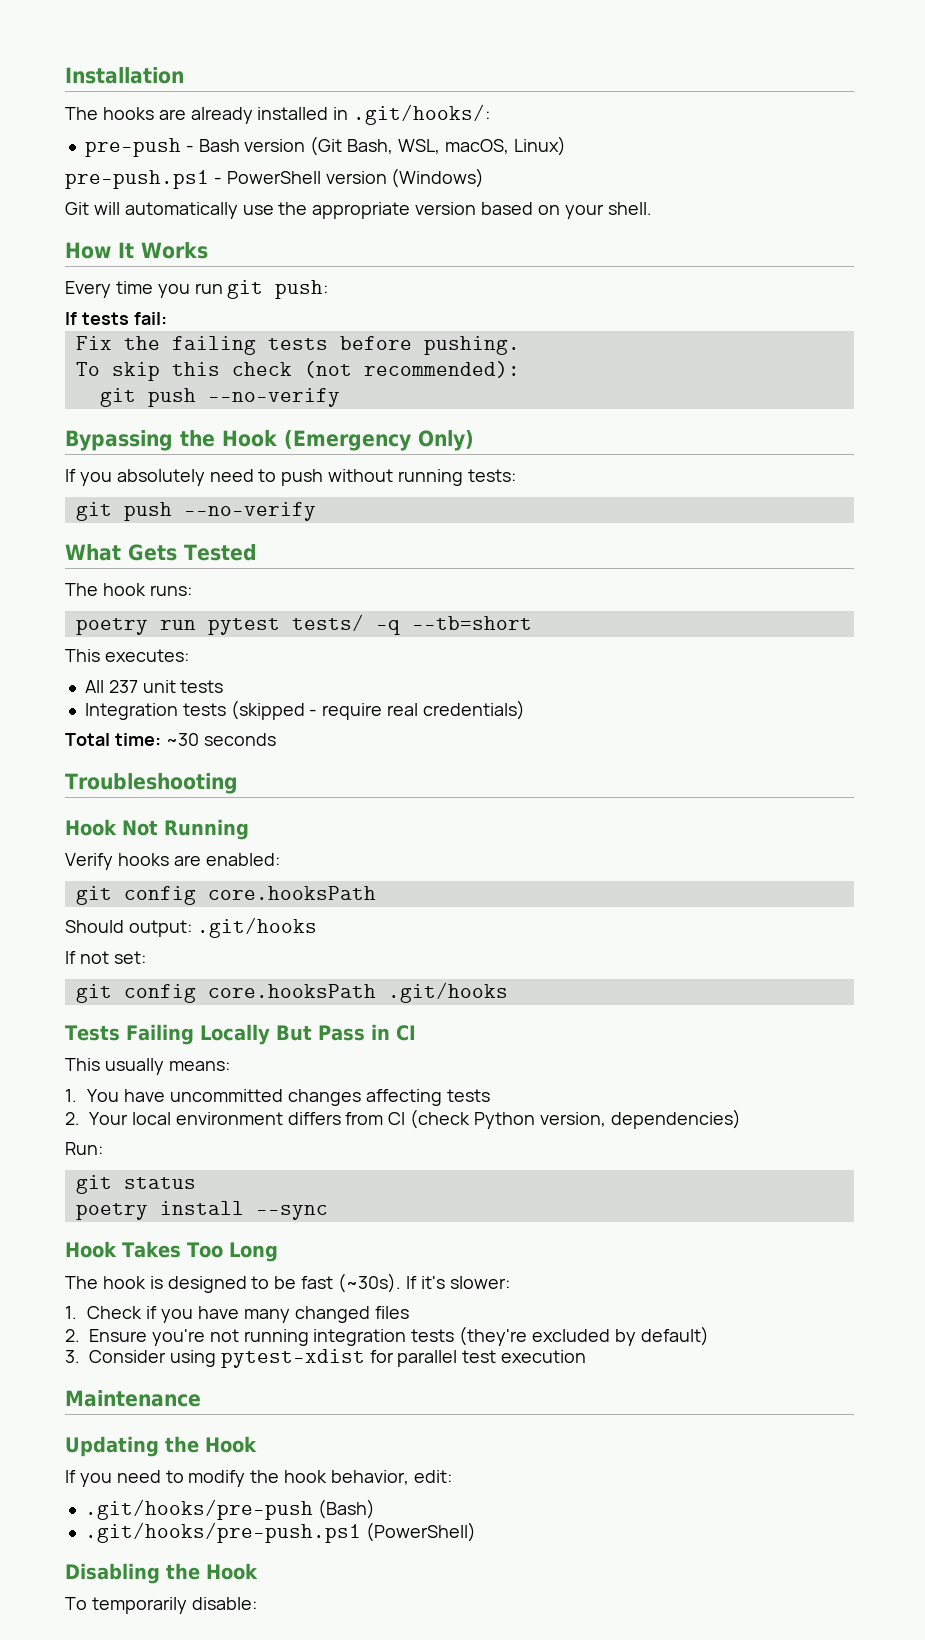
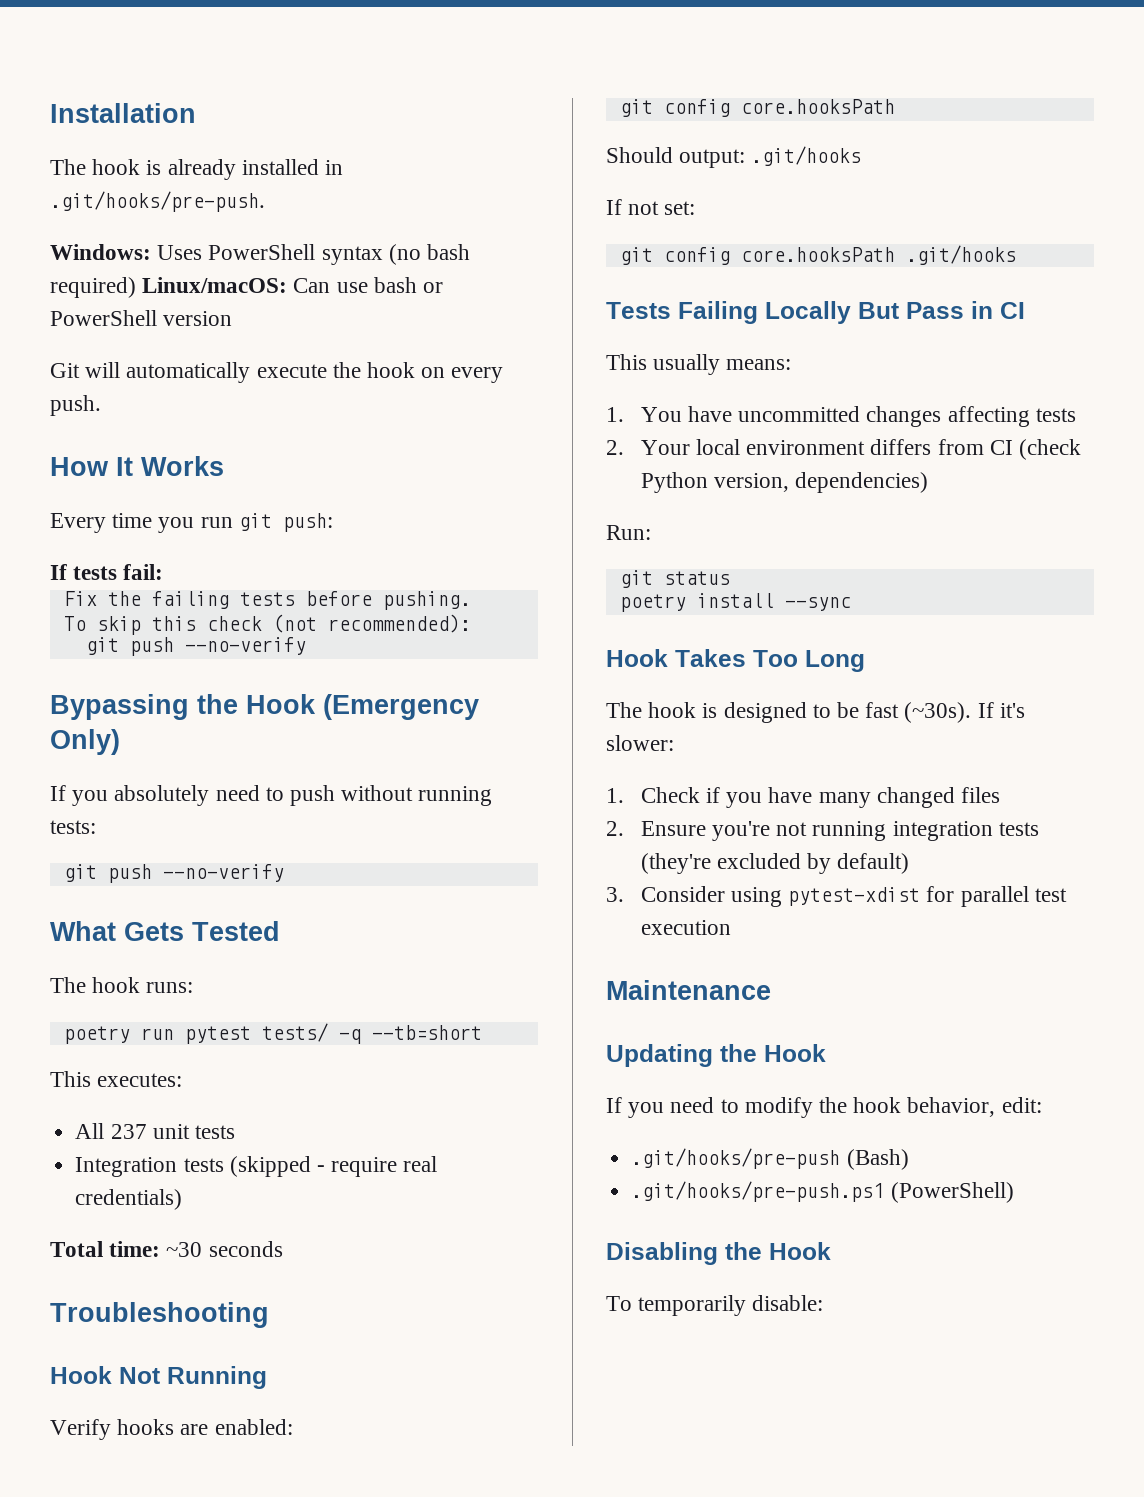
[102,107,186,120] hooks are -> [92,159,162,175] hook is
[353,104,491,125] [84,136,566,157] [65,170,222,189] .git/hooks/: // pre-push - Bash version (Git Bash, WSL, macOS, Linux) // pre-push.ps1 - -> [50,191,265,212] [50,244,471,265] [50,277,444,298] .git/hooks/pre-push. // Windows: Uses PowerShell syntax (no bash required) Linux/macOS: Can use bash or
[391,168,485,188] (Windows) -> (233, 318) none
[242,202,652,219] use the appropriate version based on your shell. -> [256,362,504,383] [50,395,101,416] execute the hook on every push.

